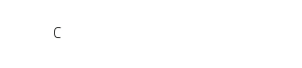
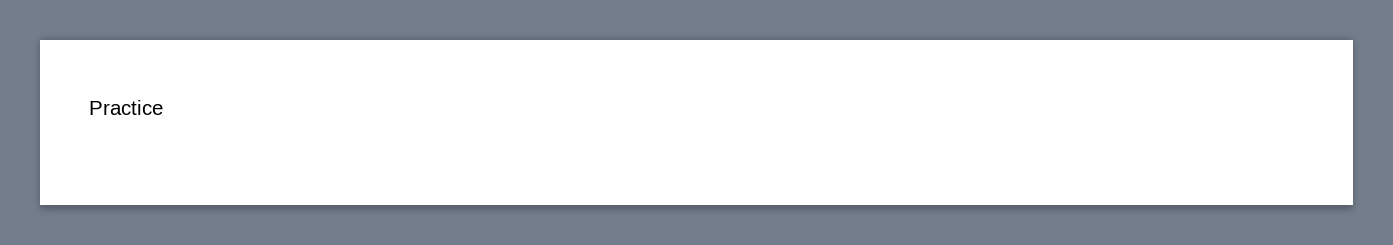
[52,26,62,39] C -> [89,100,163,115] Practice

